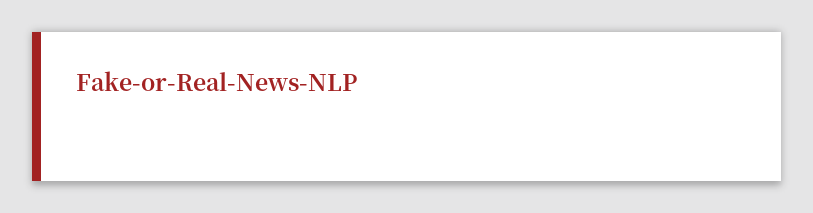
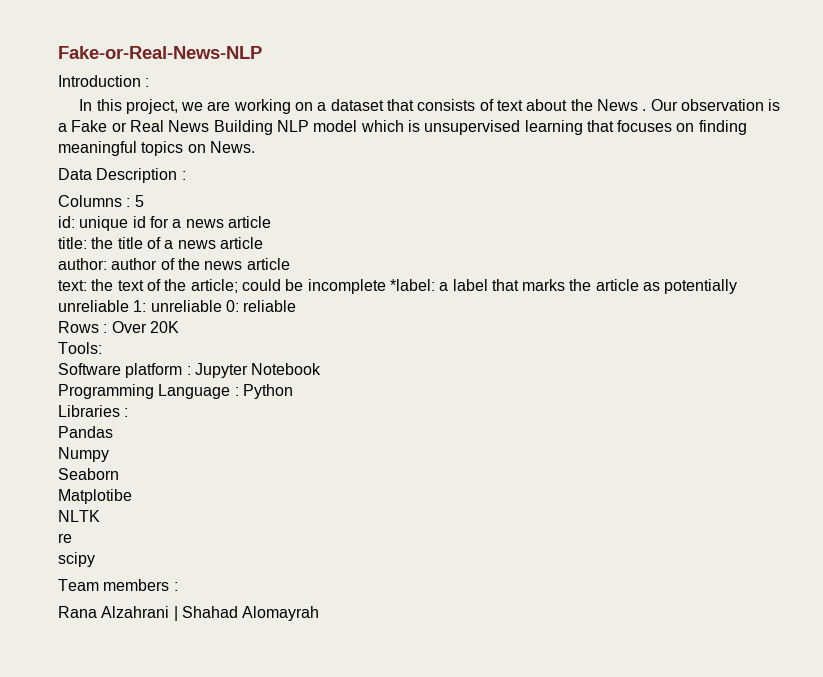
(357, 81) none -> [58,75,150,87] [79,99,781,114] [58,120,747,135] [58,141,255,156] [58,168,186,183] [58,195,144,207] [58,216,271,231] [58,237,263,249] [58,258,290,270] [58,279,738,294] [58,300,297,312] [58,321,179,333] [58,342,102,354] [58,363,322,378] [58,384,293,399] [58,405,129,417] [58,426,113,438] [58,447,109,462] [58,468,119,480] [58,489,132,504] [58,510,100,522] [58,533,72,543] [58,552,95,567] [58,579,178,591] [58,606,320,621] // Introduction : // In this project, we are working on a dataset that consists of text about the News . Our observation is a Fake or Real News Building NLP model which is unsupervised learning that focuses on finding meaningful topics on News. // Data Description : // Columns : 5 // id: unique id for a news article // title: the title of a news article // author: author of the news article // text: the text of the article; could be incomplete *label: a label that marks the article as potentially unreliable 1: unreliable 0: reliable // Rows : Over 20K // Tools: // Software platform : Jupyter Notebook // Programming Language : Python // Libraries : // Pandas // Numpy // Seaborn // Matplotibe // NLTK // re // scipy // Team members : // Rana Alzahrani | Shahad Alomayrah

